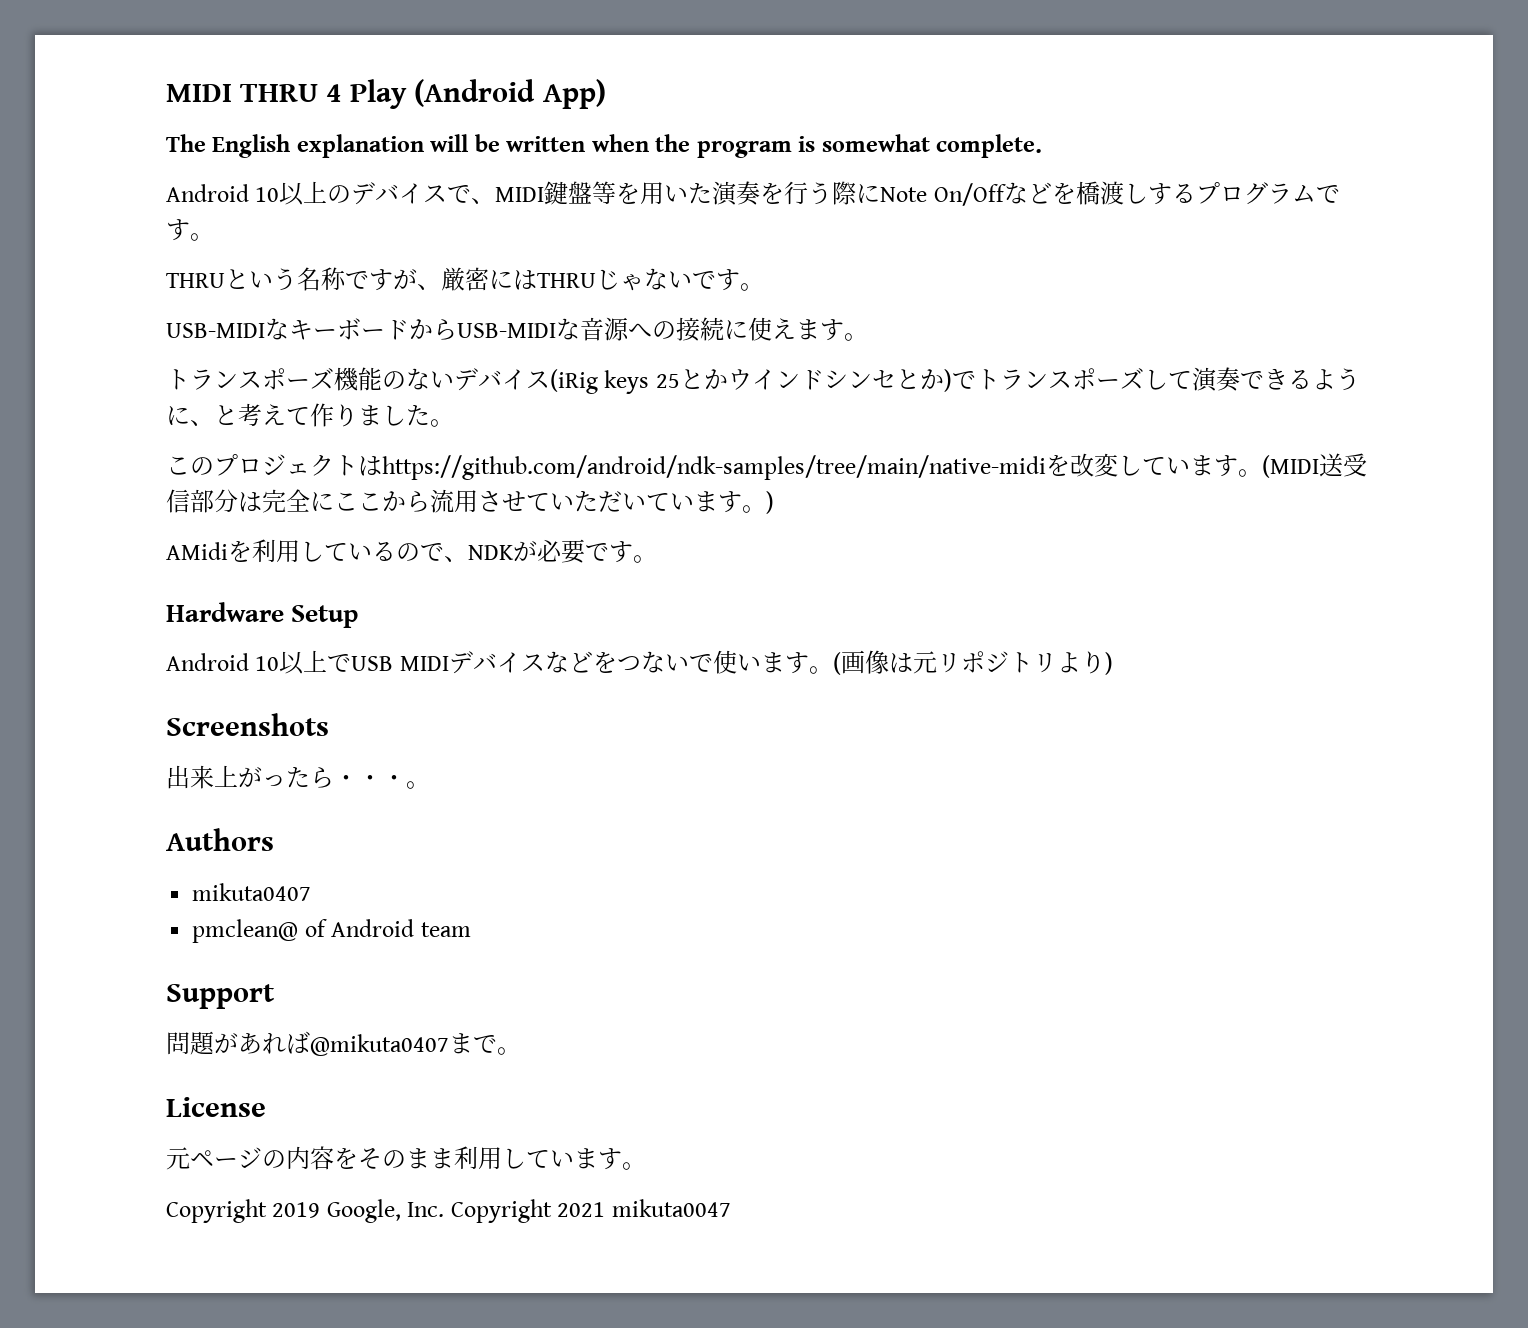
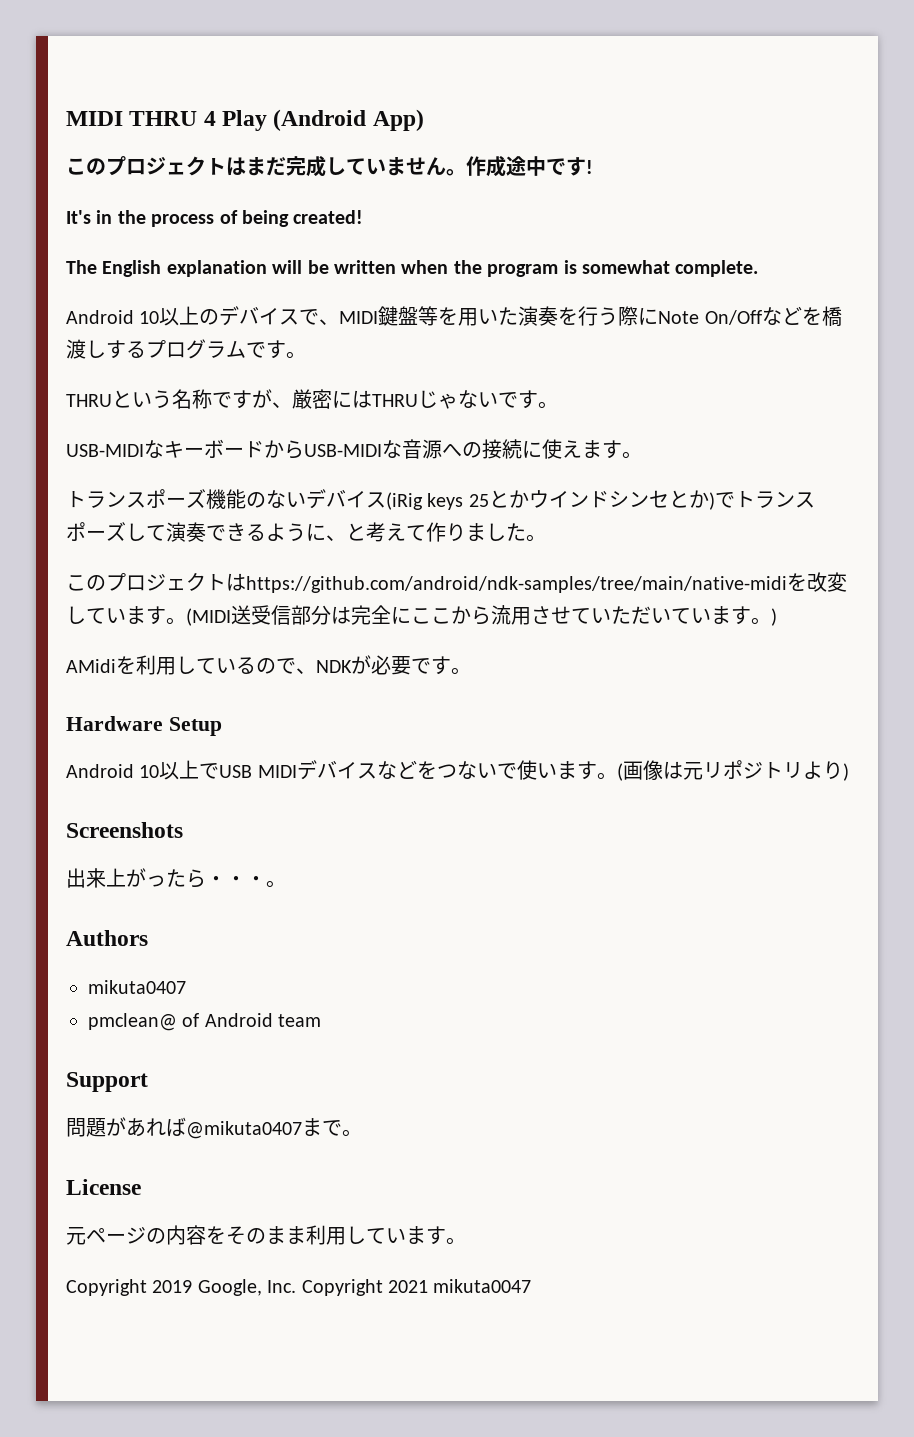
(606, 94) none -> [66,155,593,177] [66,210,364,227] // このプロジェクトはまだ完成していません。作成途中です! // It's in the process of being created!

